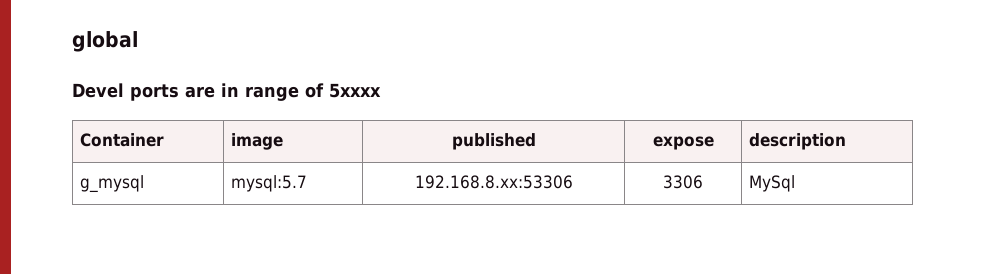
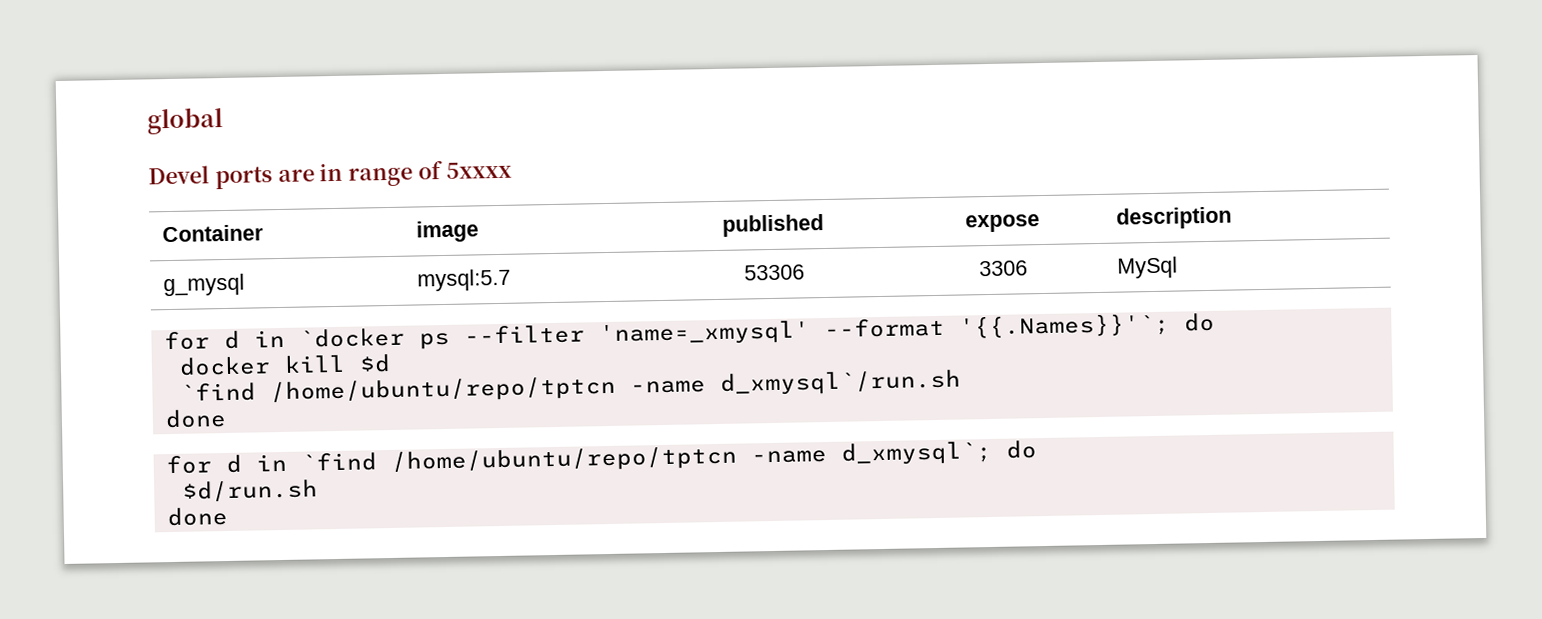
[414,175,573,189] 192.168.8.xx:53306 -> [743,264,805,281] 53306
(795, 183) none -> [163,312,1215,351] [178,353,391,376] [179,369,961,405] [164,409,227,429] [165,440,1037,475] [181,479,318,502] [166,506,228,527] // for d in `docker ps --filter 'name=_xmysql' --format '{{.Names}}'`; do // docker kill $d // `find /home/ubuntu/repo/tptcn -name d_xmysql`/run.sh // done // for d in `find /home/ubuntu/repo/tptcn -name d_xmysql`; do // $d/run.sh // done

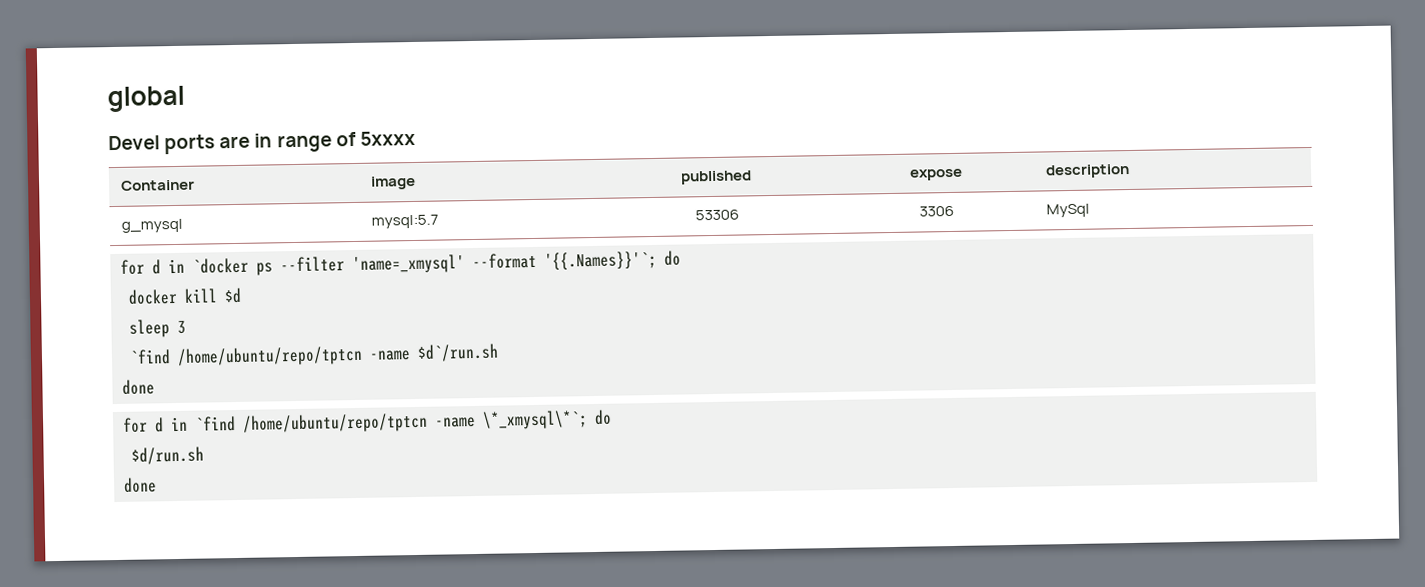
[179,369,961,405] // `find /home/ubuntu/repo/tptcn -name d_xmysql`/run.sh -> [128,319,186,338] [128,343,499,367] // sleep 3 // `find /home/ubuntu/repo/tptcn -name $d`/run.sh
[840,440,992,466] d_xmysql`; -> [481,410,588,430] \*_xmysql\*`;

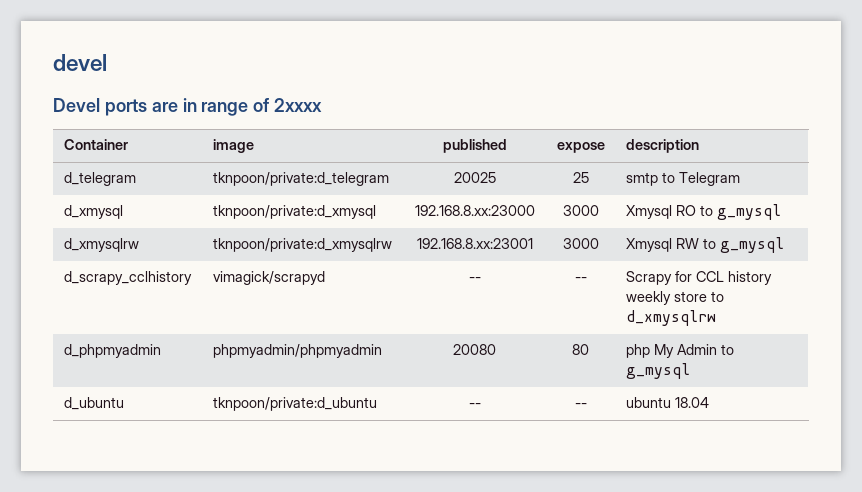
[107,85,185,113] global -> [53,54,107,71] devel
[359,130,416,146] 5xxxx -> [274,98,323,112] 2xxxx
[121,218,184,233] [371,214,440,229] [694,209,739,221] [919,205,954,217] [1046,203,1091,218] [119,250,681,276] [127,287,242,305] [128,319,186,338] [128,343,499,367] [121,379,155,395] [122,409,612,434] [130,446,204,465] [123,477,157,493] g_mysql | mysql:5.7 | 53306 | 3306 | MySql // for d in `docker ps --filter 'name=_xmysql' --format '{{.Names}}'`; do // docker kill $d // sleep 3 // `find /home/ubuntu/repo/tptcn -name $d`/run.sh // done // for d in `find /home/ubuntu/repo/tptcn -name \*_xmysql\*`; do // $d/run.sh // done -> [63,172,136,186] [212,172,389,186] [453,172,496,183] [572,172,589,183] [625,172,740,186] [63,205,123,219] [212,205,376,219] [414,205,535,216] [562,205,599,216] [625,204,781,220] [63,238,139,252] [212,238,392,252] [416,238,533,249] [562,238,599,249] [625,237,784,253] [63,271,192,285] [212,271,325,285] [468,277,481,282] [574,277,587,282] [625,271,772,285] [625,291,724,305] [625,310,716,326] [63,344,161,358] [212,344,382,358] [453,344,496,355] [572,344,589,355] [625,344,734,358] [625,363,690,379] [63,397,124,410] [212,397,377,411] [468,403,481,408] [574,403,587,408] [625,397,709,408] d_telegram | tknpoon/private:d_telegram | 20025 | 25 | smtp to Telegram // d_xmysql | tknpoon/private:d_xmysql | 192.168.8.xx:23000 | 3000 | Xmysql RO to g_mysql // d_xmysqlrw | tknpoon/private:d_xmysqlrw | 192.168.8.xx:23001 | 3000 | Xmysql RW to g_mysql // d_scrapy_cclhistory | vimagick/scrapyd | -- | -- | Scrapy for CCL history weekly store to d_xmysqlrw // d_phpmyadmin | phpmyadmin/phpmyadmin | 20080 | 80 | php My Admin to g_mysql // d_ubuntu | tknpoon/private:d_ubuntu | -- | -- | ubuntu 18.04

